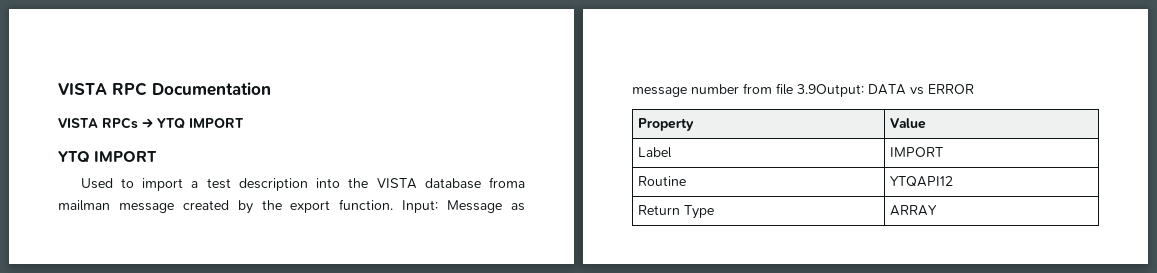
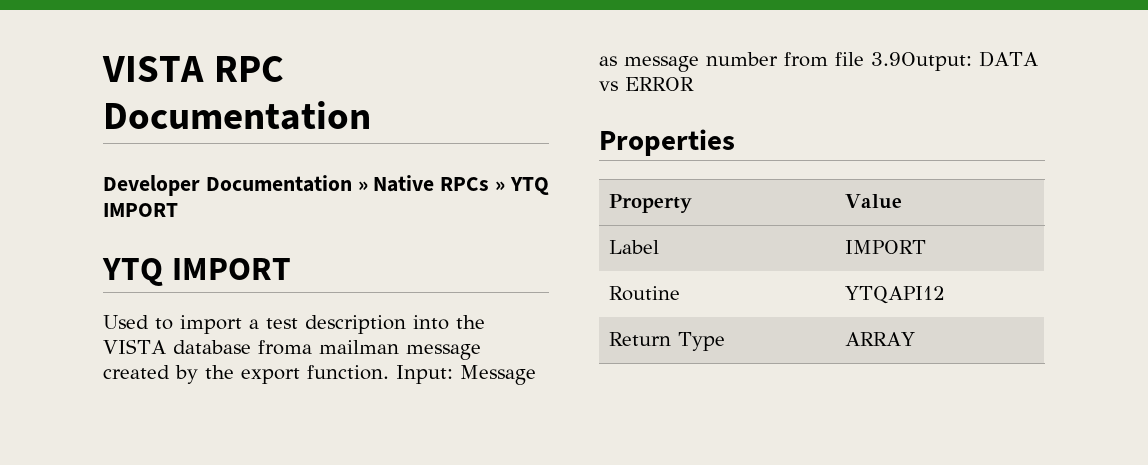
[58,117,153,129] VISTA RPCs → -> [103,175,506,196] Developer Documentation » Native RPCs »
(974, 89) none -> [599,129,735,156] // Properties

